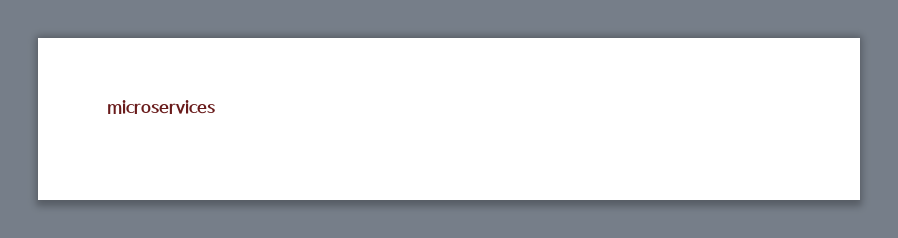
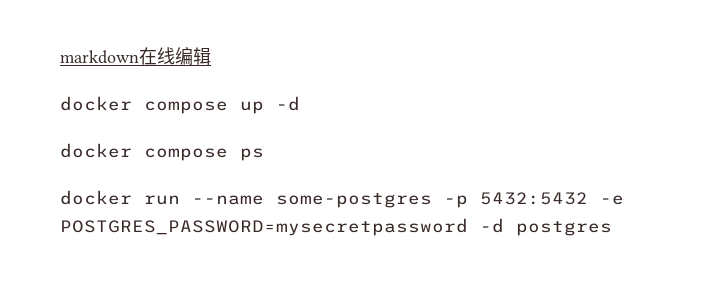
[107,100,215,114] microservices -> [60,47,211,65] [60,96,300,114] [60,143,264,161] [60,190,624,208] [60,218,612,236] markdown在线编辑 // docker compose up -d // docker compose ps // docker run --name some-postgres -p 5432:5432 -e POSTGRES_PASSWORD=mysecretpassword -d postgres

